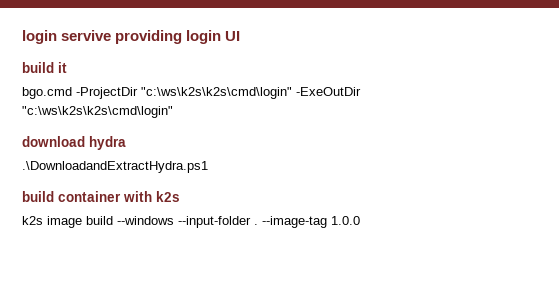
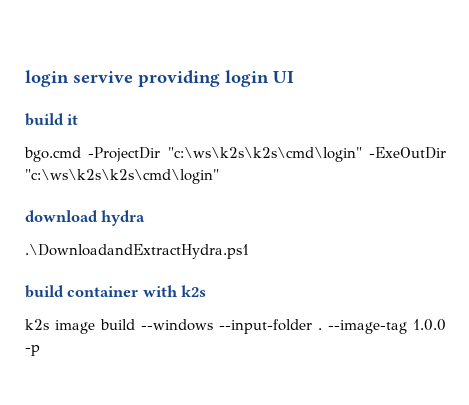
(360, 220) none -> [25,345,40,356] -p

